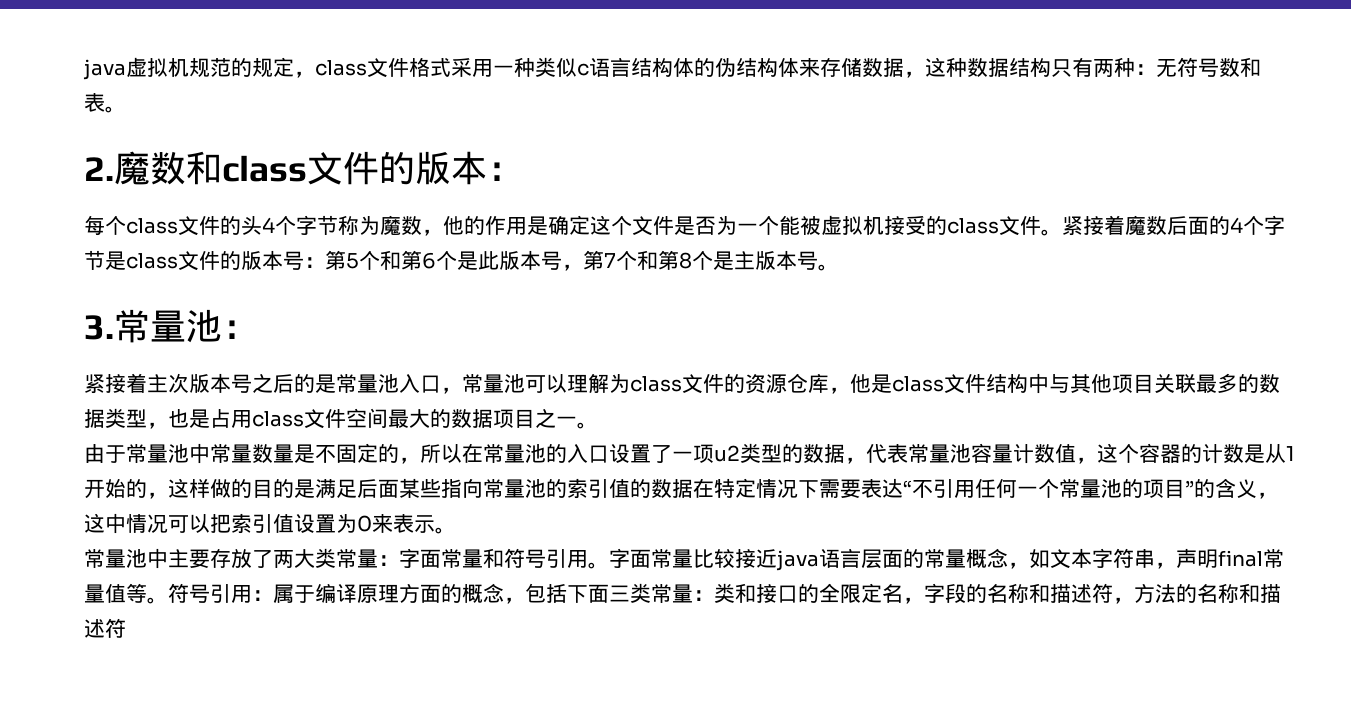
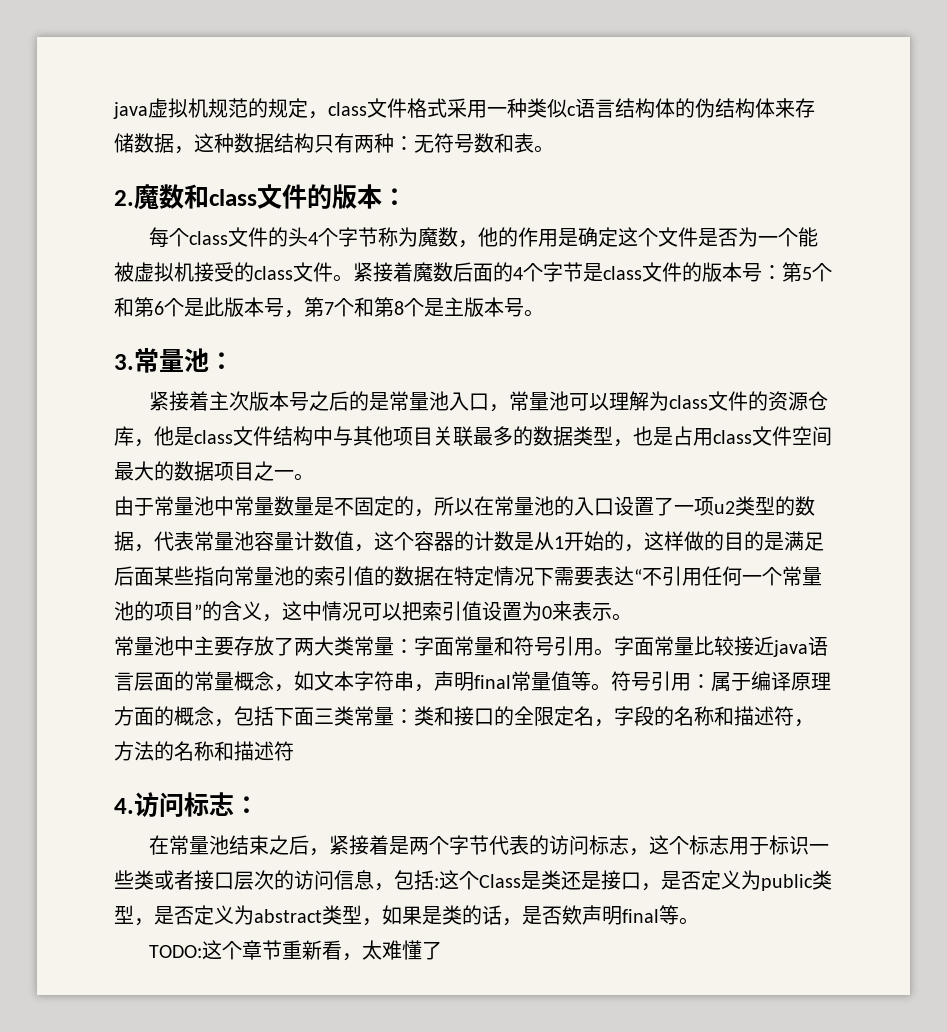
(126, 628) none -> [114,792,259,817] [149,835,830,856] [114,870,832,891] [114,905,699,926] [149,940,443,961] // 4.访问标志： // 在常量池结束之后，紧接着是两个字节代表的访问标志，这个标志用于标识一些类或者接口层次的访问信息，包括:这个Class是类还是接口，是否定义为public类型，是否定义为abstract类型，如果是类的话，是否欸声明final等。 // TODO:这个章节重新看，太难懂了

